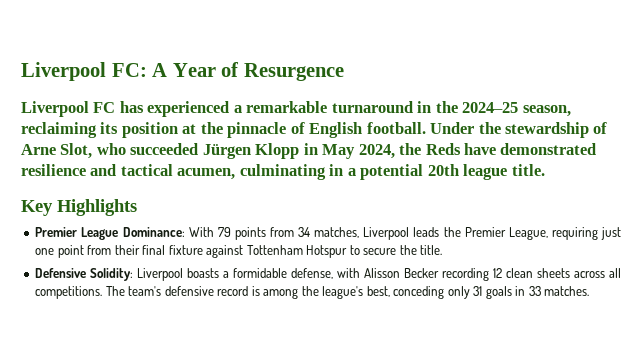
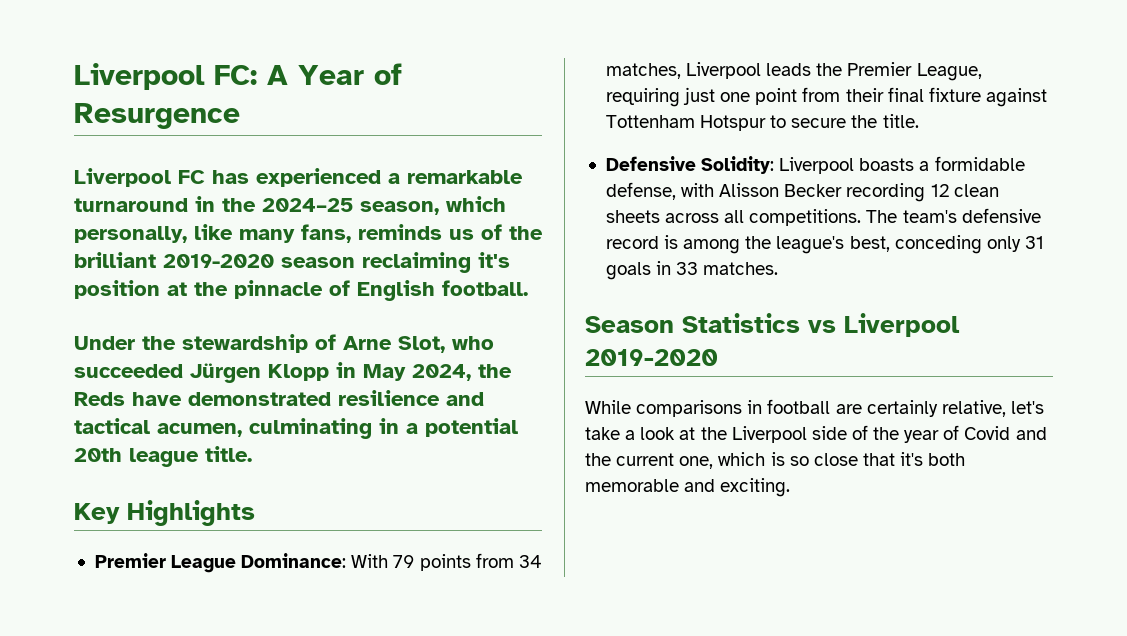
[21,122,119,138] reclaiming its -> [446,196,506,212] [74,224,543,243] [74,252,510,273] which personally, like many fans, reminds us of the brilliant 2019-2020 season reclaiming it's
(426, 128) none -> (528, 288) //
(590, 291) none -> [585,313,960,337] [585,349,718,366] [585,399,1044,417] [585,425,1047,443] [585,452,966,469] [585,478,791,497] // Season Statistics vs Liverpool 2019-2020 // While comparisons in football are certainly relative, let's take a look at the Liverpool side of the year of Covid and the current one, which is so close that it's both memorable and exciting.

